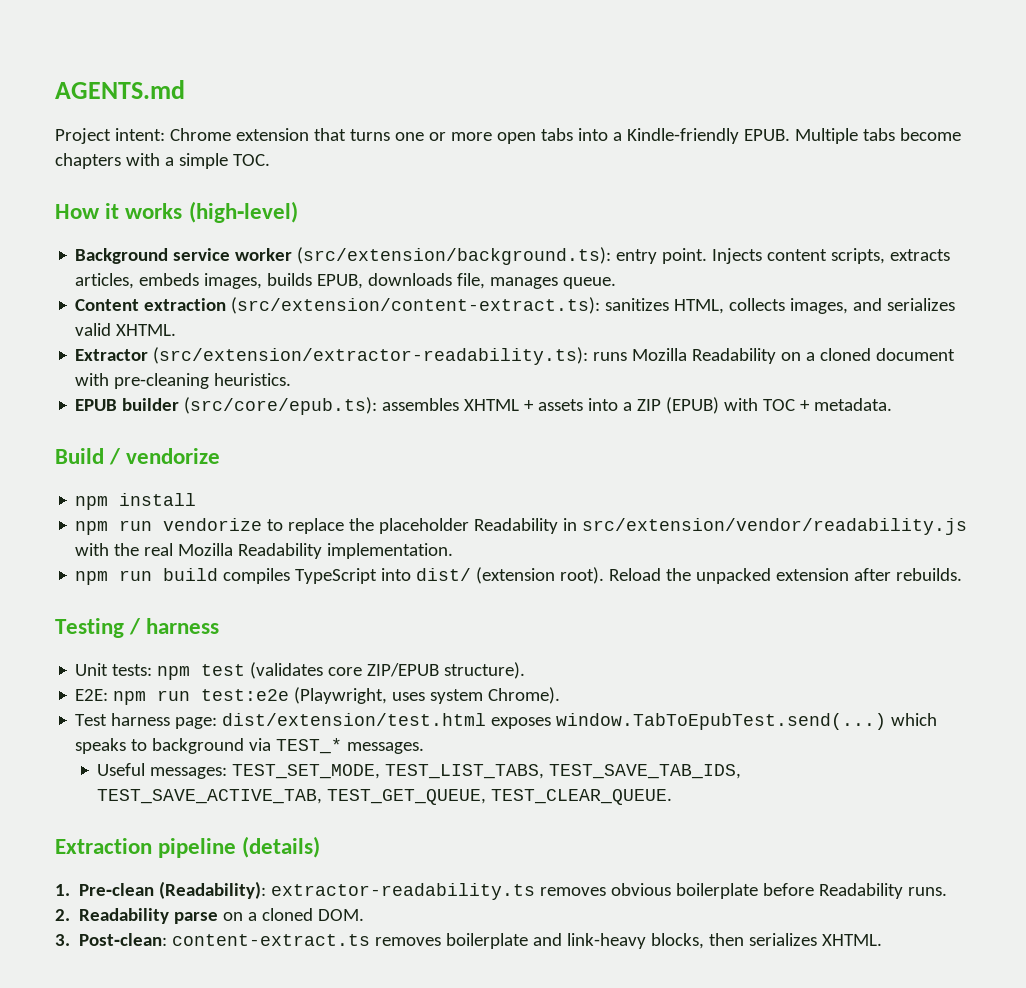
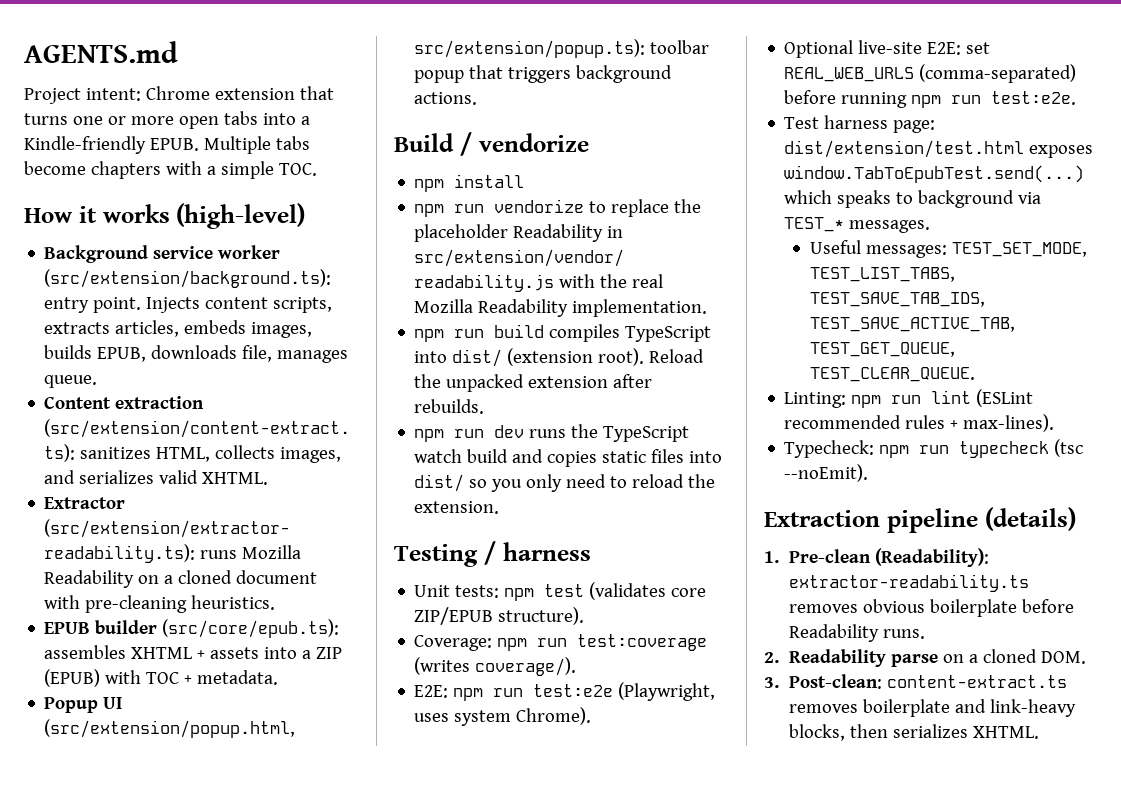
(893, 404) none -> [44,697,123,713] [44,719,296,738] [414,39,710,58] [414,65,673,83] [414,92,478,105] // Popup UI (src/extension/popup.html, src/extension/popup.ts): toolbar popup that triggers background actions.
(963, 574) none -> [414,424,690,442] [414,449,723,467] [414,474,716,492] [414,501,500,514] // npm run dev runs the TypeScript watch build and copies static files into dist/ so you only need to reload the extension.
(526, 670) none -> [414,634,708,651] [414,657,577,676] // Coverage: npm run test:coverage (writes coverage/).
(561, 695) none -> [784,40,991,58] [784,64,1077,83] [784,90,1077,108] // Optional live-site E2E: set REAL_WEB_URLS (comma-separated) before running npm run test:e2e.
(673, 797) none -> [784,389,1034,408] [784,414,1055,432] [784,439,1084,458] [784,464,869,482] // Linting: npm run lint (ESLint recommended rules + max-lines). // Typecheck: npm run typecheck (tsc --noEmit).

